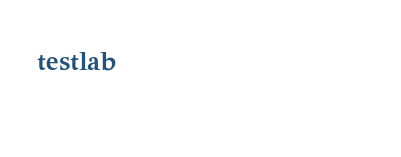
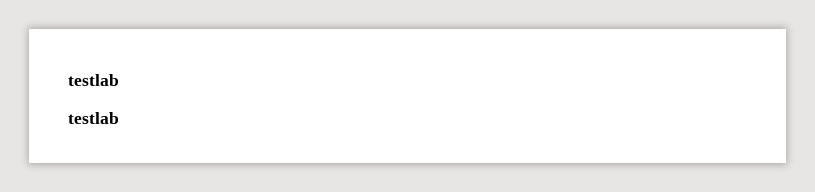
[37,52,116,71] testlab -> [68,74,119,86] [68,112,119,124] testlab // testlab

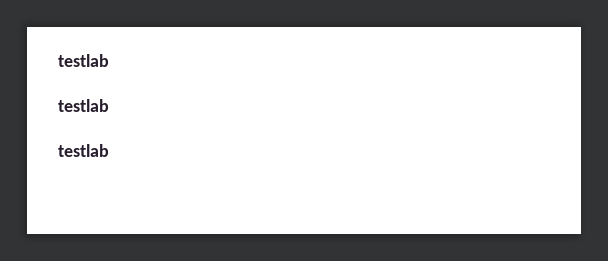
[68,74,119,86] [68,112,119,124] testlab // testlab -> [58,54,109,67] [58,99,109,112] [58,144,109,157] testlab // testlab // testlab

